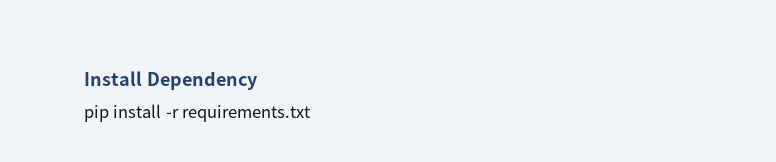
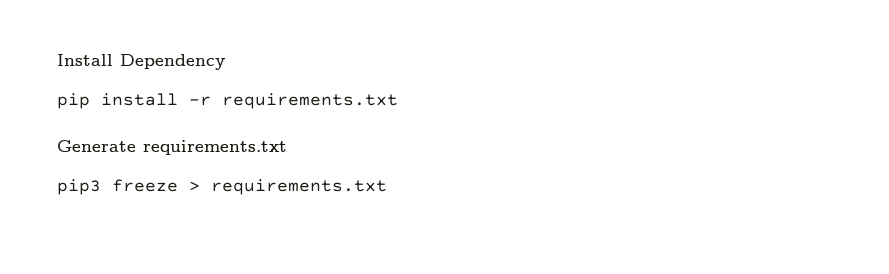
(311, 113) none -> [57,140,287,155] [57,179,387,195] // Generate requirements.txt // pip3 freeze > requirements.txt

